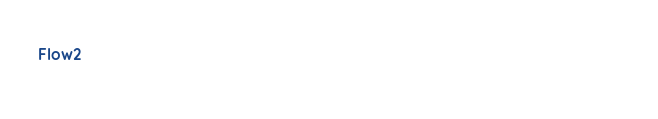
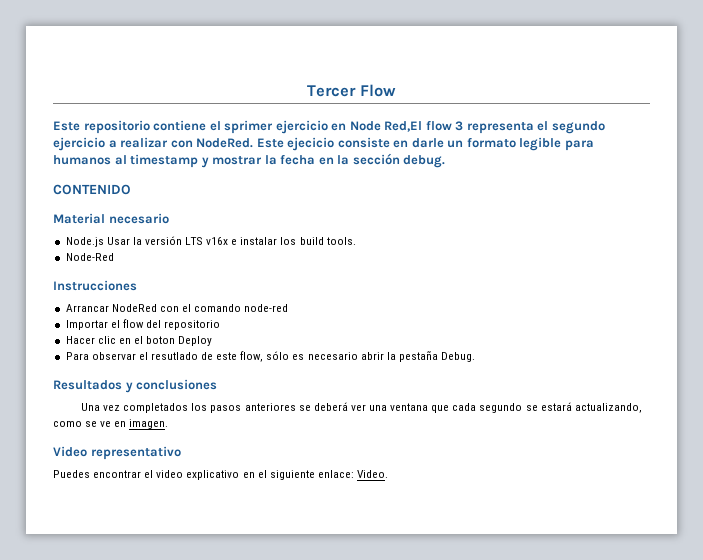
[38,48,81,60] Flow2 -> [307,84,396,97] [53,120,605,134] [53,137,594,151] [53,153,446,168] [53,184,131,195] [53,213,169,224] [65,236,356,247] [65,253,114,261] [53,280,137,291] [65,304,289,312] [65,319,221,330] [65,336,213,346] [65,351,476,362] [53,379,218,393] [81,402,642,413] [53,419,169,429] [53,446,181,460] [53,470,388,480] Tercer Flow // Este repositorio contiene el sprimer ejercicio en Node Red,El flow 3 representa el segundo ejercicio a realizar con NodeRed. Este ejecicio consiste en darle un formato legible para humanos al timestamp y mostrar la fecha en la sección debug. // CONTENIDO // Material necesario // Node.js Usar la versión LTS v16x e instalar los build tools. // Node-Red // Instrucciones // Arrancar NodeRed con el comando node-red // Importar el flow del repositorio // Hacer clic en el boton Deploy // Para observar el resutlado de este flow, sólo es necesario abrir la pestaña Debug. // Resultados y conclusiones // Una vez completados los pasos anteriores se deberá ver una ventana que cada segundo se estará actualizando, como se ve en imagen. // Video representativo // Puedes encontrar el video explicativo en el siguiente enlace: Video.

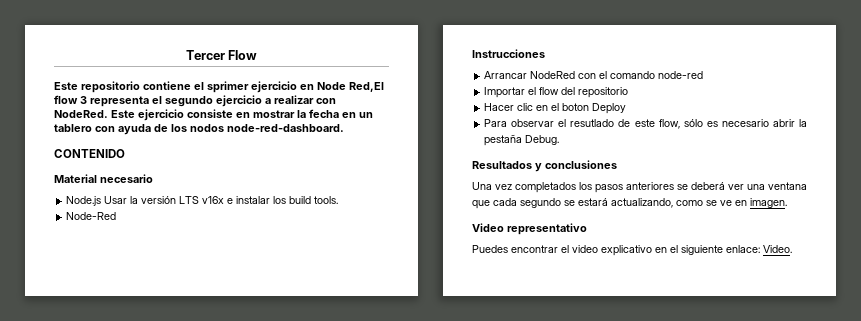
[287,137,335,151] ejecicio -> [138,109,184,121] ejercicio
[411,137,594,151] [53,153,446,168] darle un formato legible para humanos al timestamp y mostrar la fecha en la sección debug. -> [253,109,373,118] [54,124,344,135] mostrar la fecha en un tablero con ayuda de los nodos node-red-dashboard.

